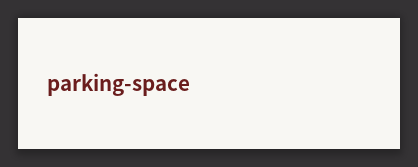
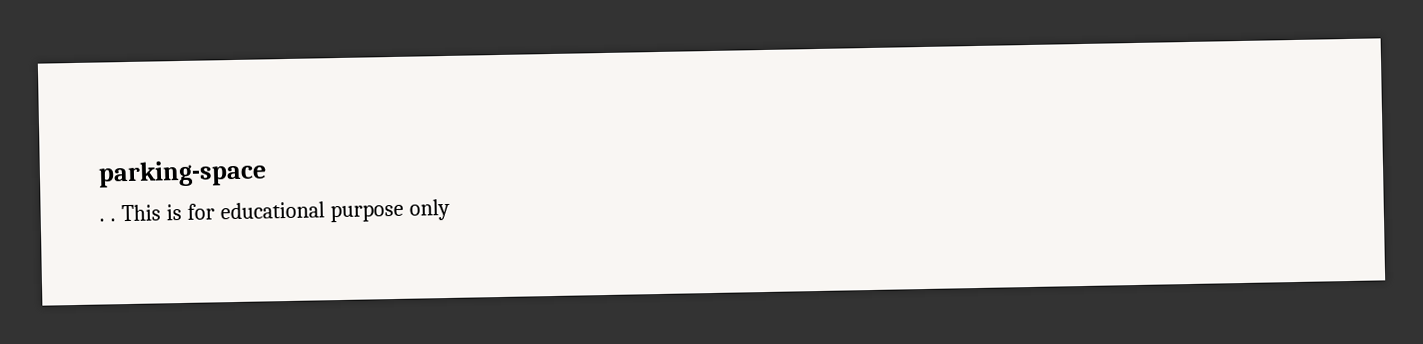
(190, 84) none -> [99,198,450,223] // . . This is for educational purpose only

